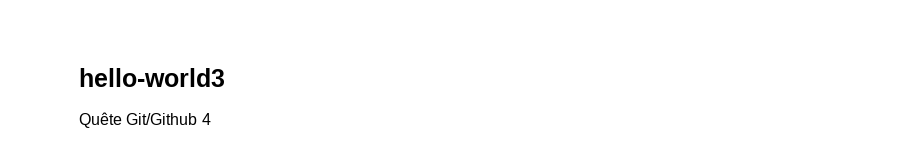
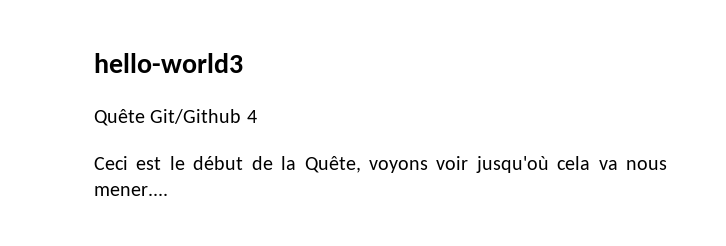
(211, 119) none -> [94,156,668,173] [94,186,168,196] // Ceci est le début de la Quête, voyons voir jusqu'où cela va nous mener....

